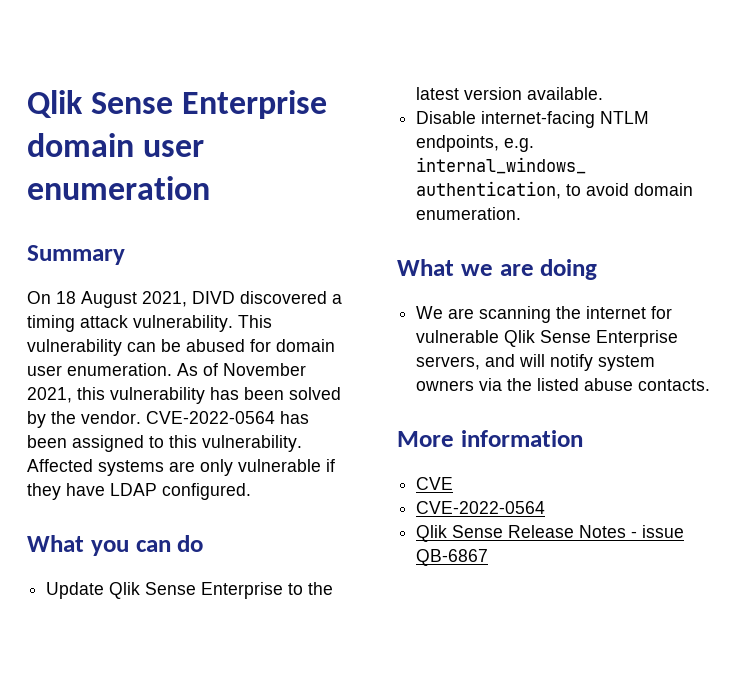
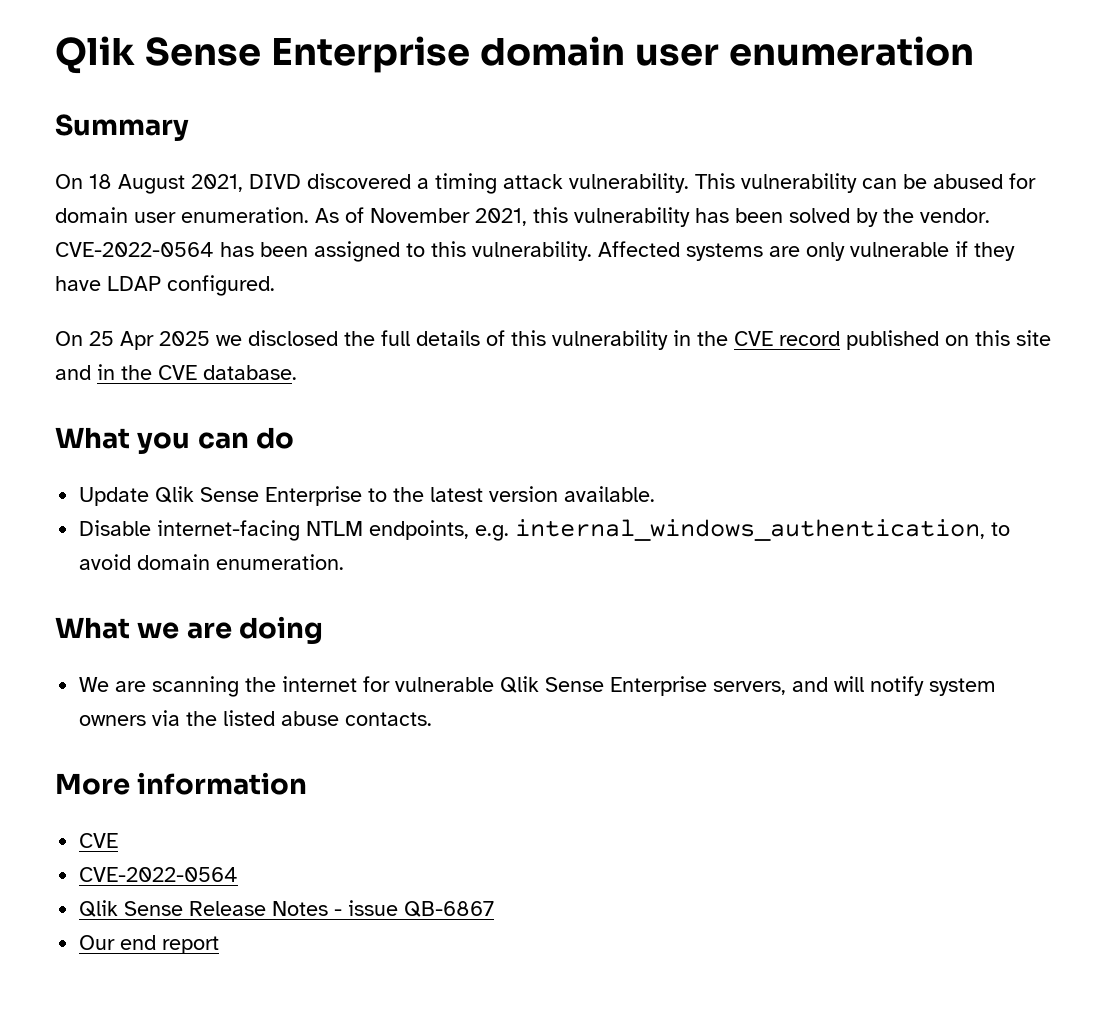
(251, 491) none -> [55,330,1051,350] [55,364,297,380] // On 25 Apr 2025 we disclosed the full details of this vulnerability in the CVE record published on this site and in the CVE database.
(489, 557) none -> [79,935,220,954] // Our end report

